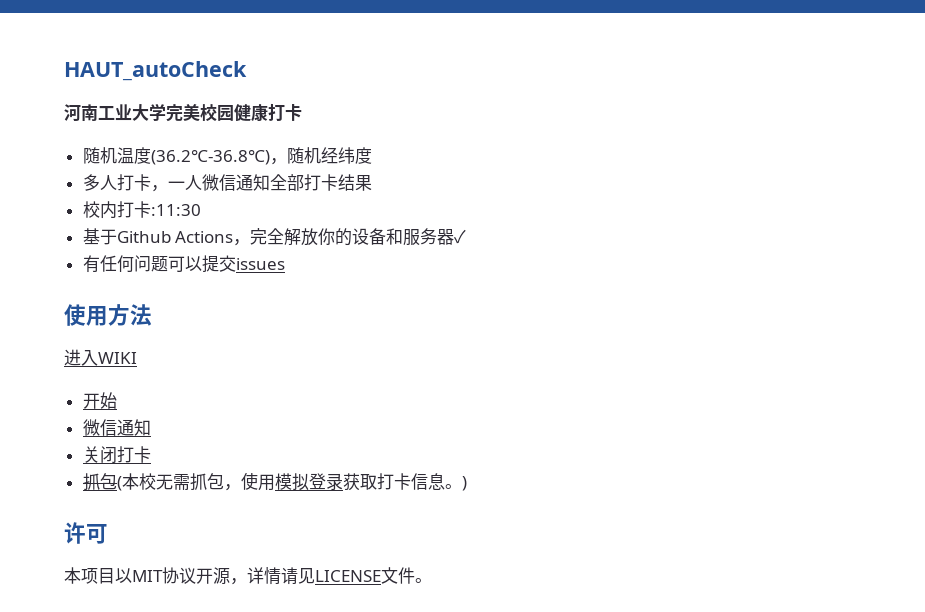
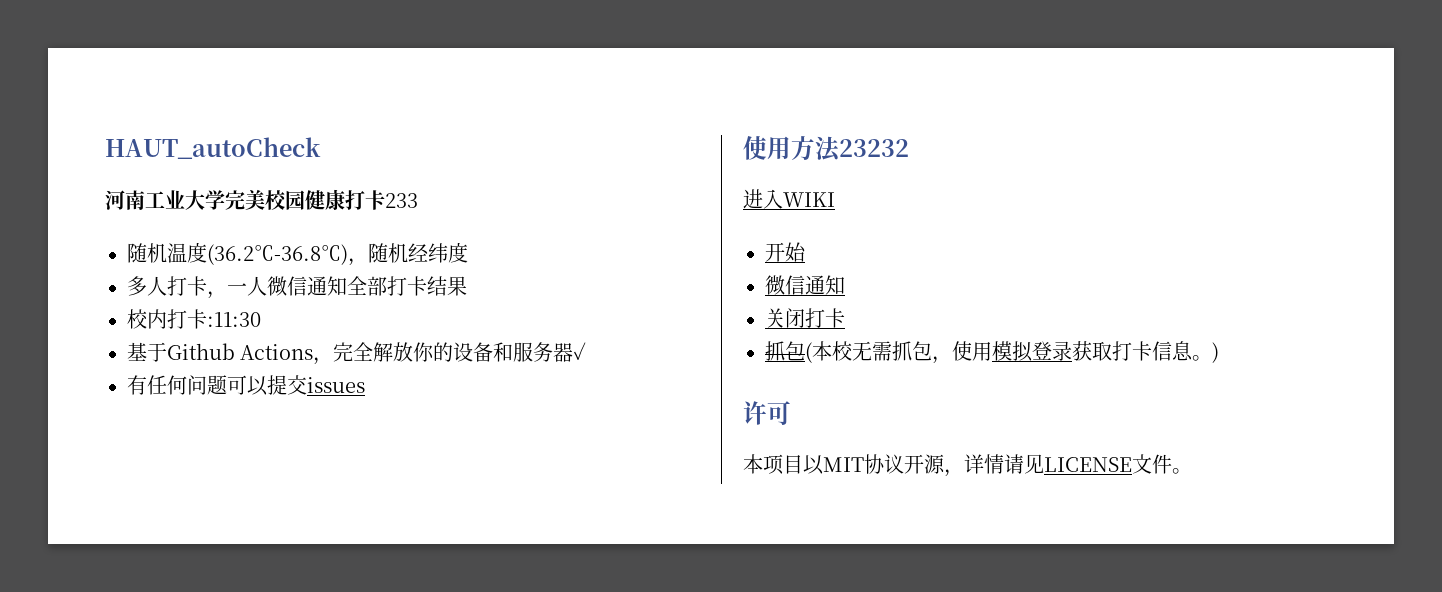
(302, 112) none -> [385,193,418,208] 233
(152, 315) none -> [839,139,909,157] 23232

